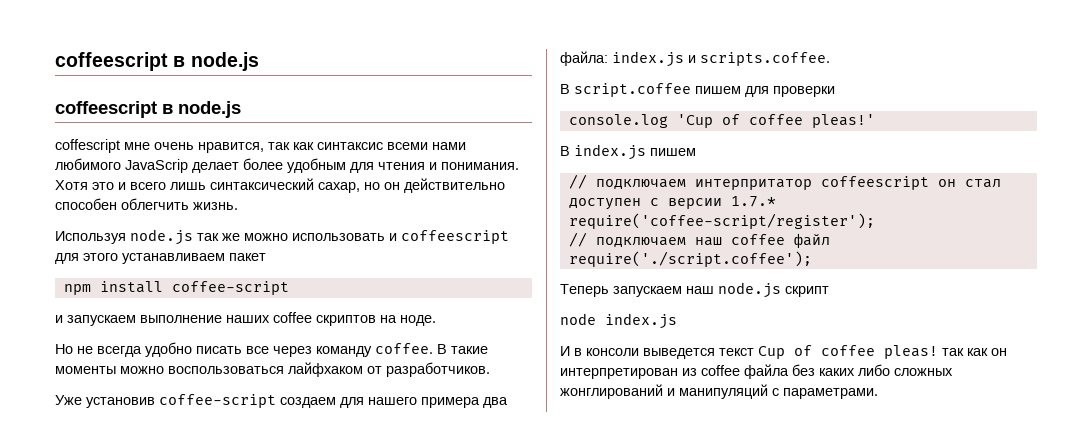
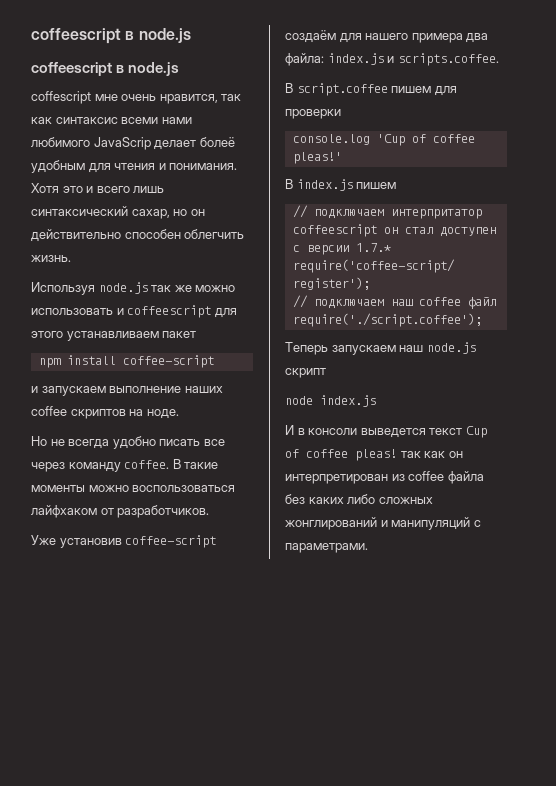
[243,158,283,170] более -> [199,137,235,147] болеё
[280,397,336,408] создаем -> [285,30,336,43] создаём

